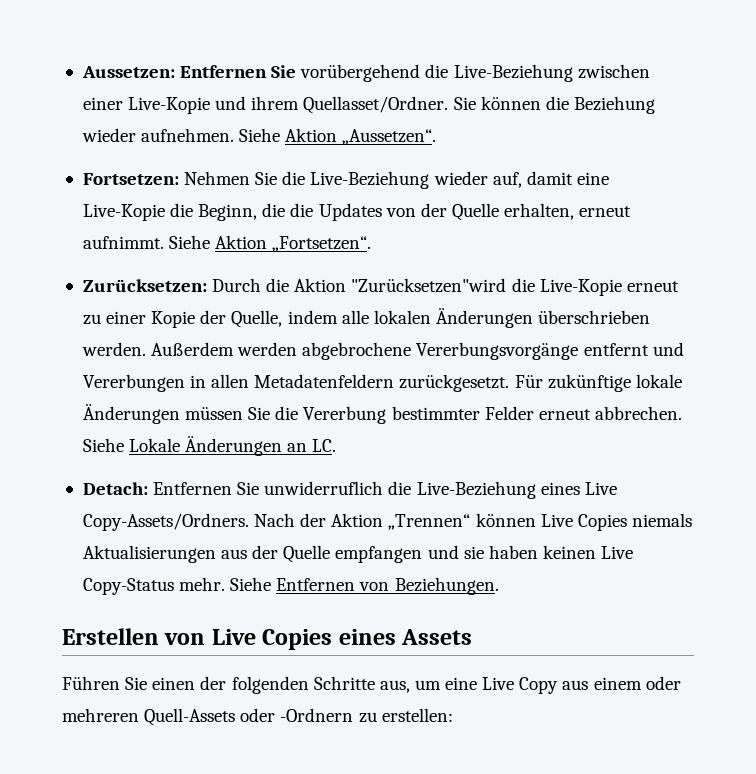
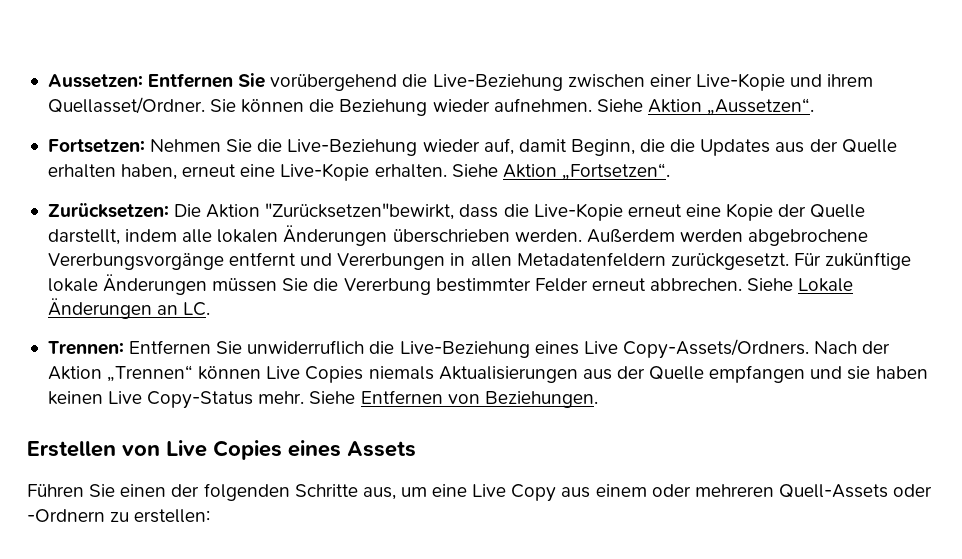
[576,172,609,185] [82,203,194,221] eine Live-Kopie die -> (567, 145) none
[385,203,632,221] [82,235,372,252] [82,278,679,296] [82,310,283,328] von der Quelle erhalten, erneut aufnimmt. Siehe Aktion „Fortsetzen“. // Zurücksetzen: Durch die Aktion "Zurücksetzen"wird die Live-Kopie erneut zu einer Kopie der Quelle, -> [775,139,897,153] [47,163,670,181] [47,203,866,221] [47,229,120,245] aus der Quelle erhalten haben, erneut eine Live-Kopie erhalten. Siehe Aktion „Fortsetzen“. // Zurücksetzen: Die Aktion "Zurücksetzen"bewirkt, dass die Live-Kopie erneut eine Kopie der Quelle darstellt,
[82,482,148,495] Detach: -> [47,341,124,355] Trennen:

